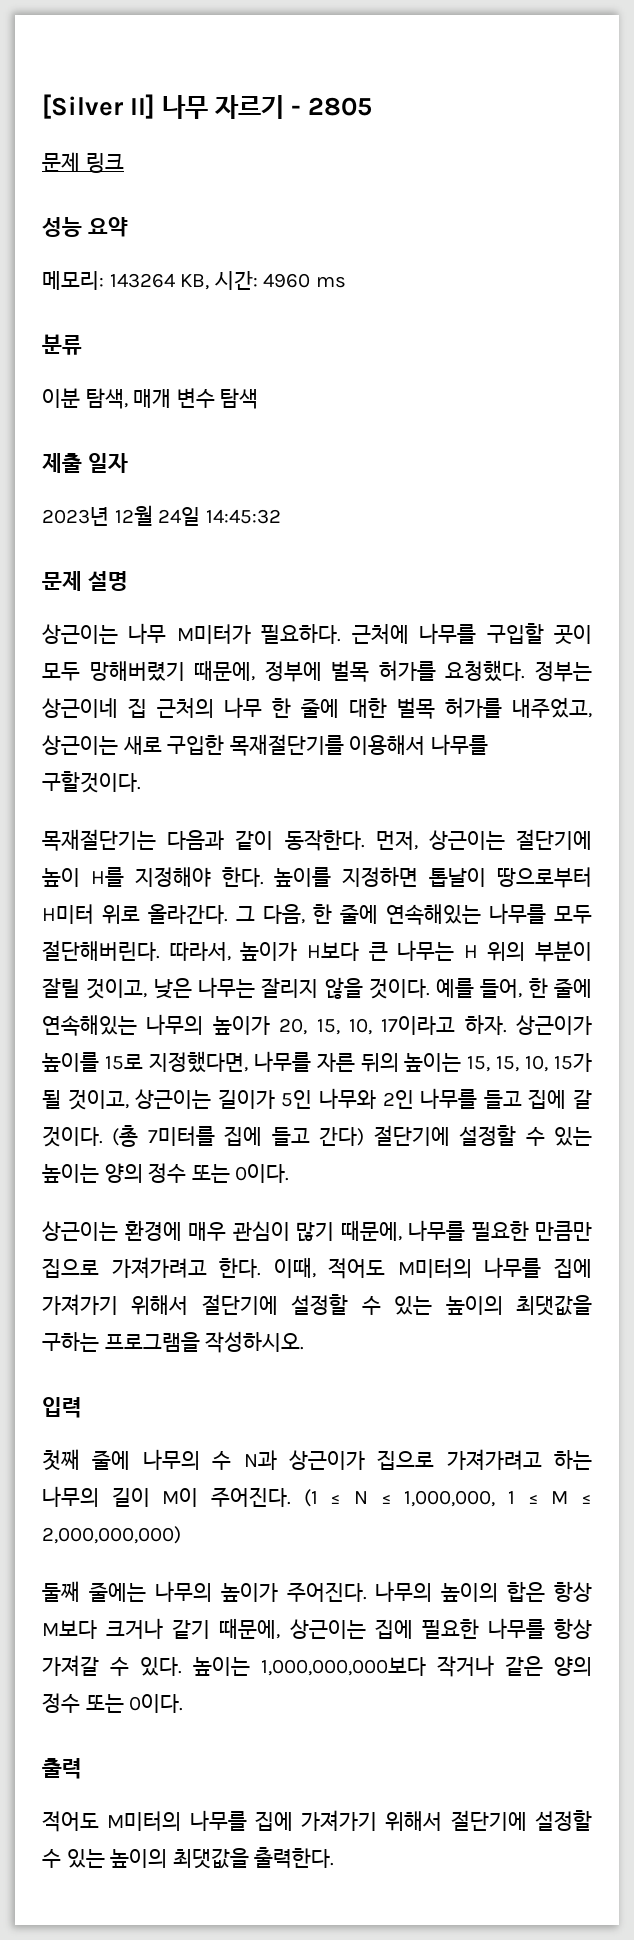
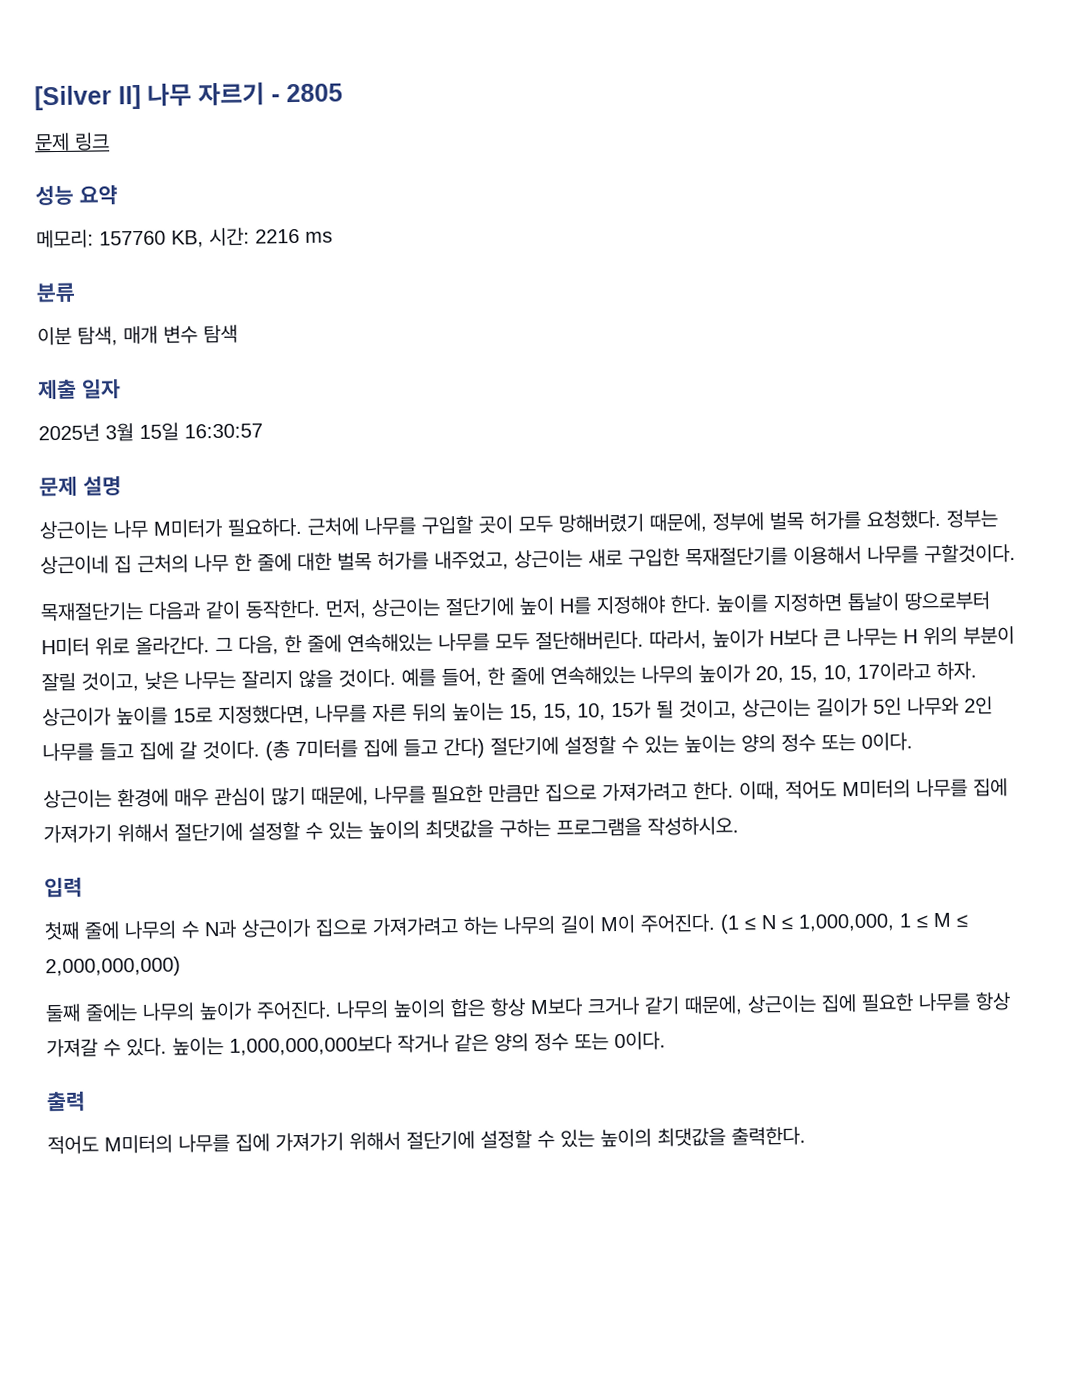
[109,273,175,288] 143264 -> [99,230,166,246] 157760
[263,273,311,288] 4960 -> [255,228,300,244] 2216
[42,505,281,526] 2023년 12월 24일 14:45:32 -> [38,422,263,443] 2025년 3월 15일 16:30:57

